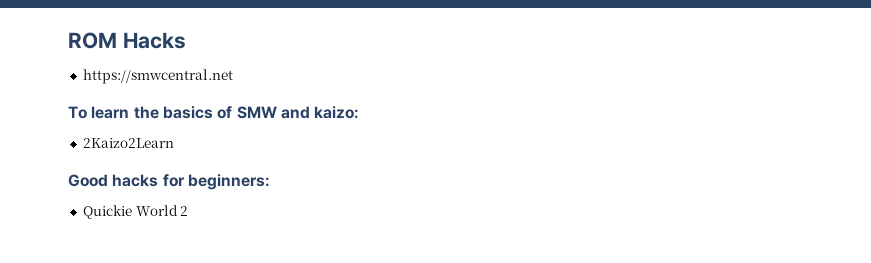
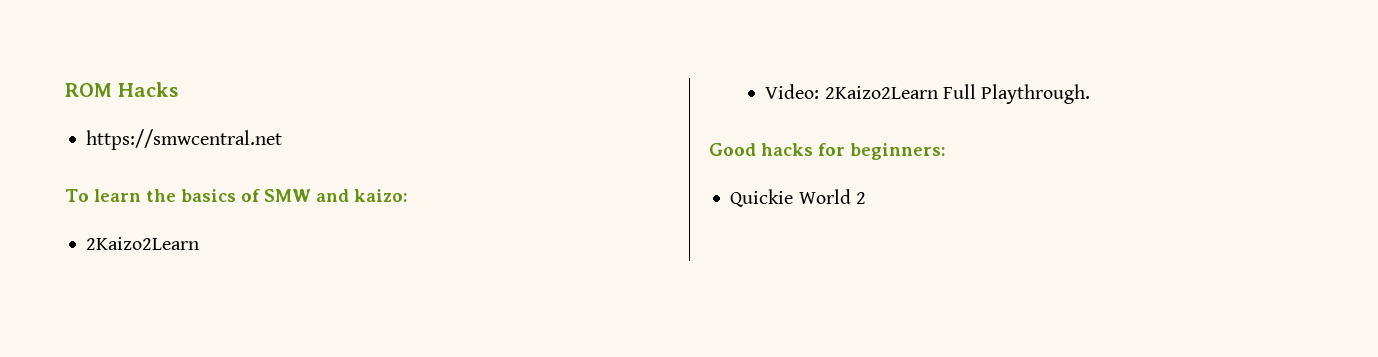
(174, 143) none -> [765,84,1091,104] // Video: 2Kaizo2Learn Full Playthrough.

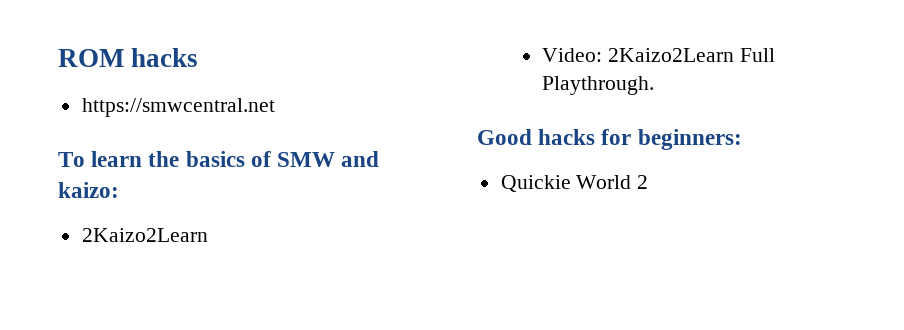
[117,82,178,97] Hacks -> [131,48,199,67] hacks

